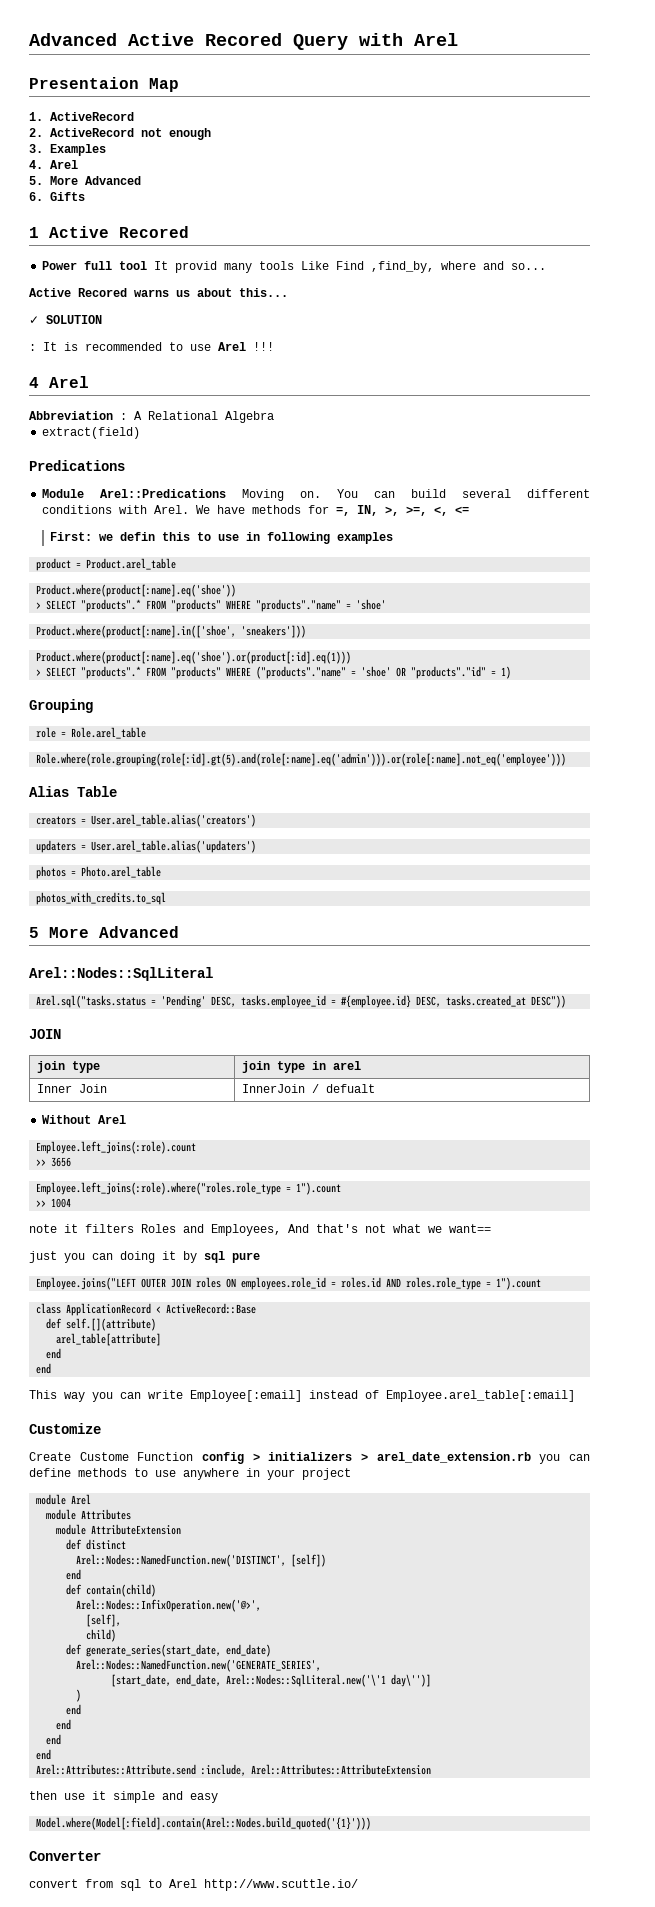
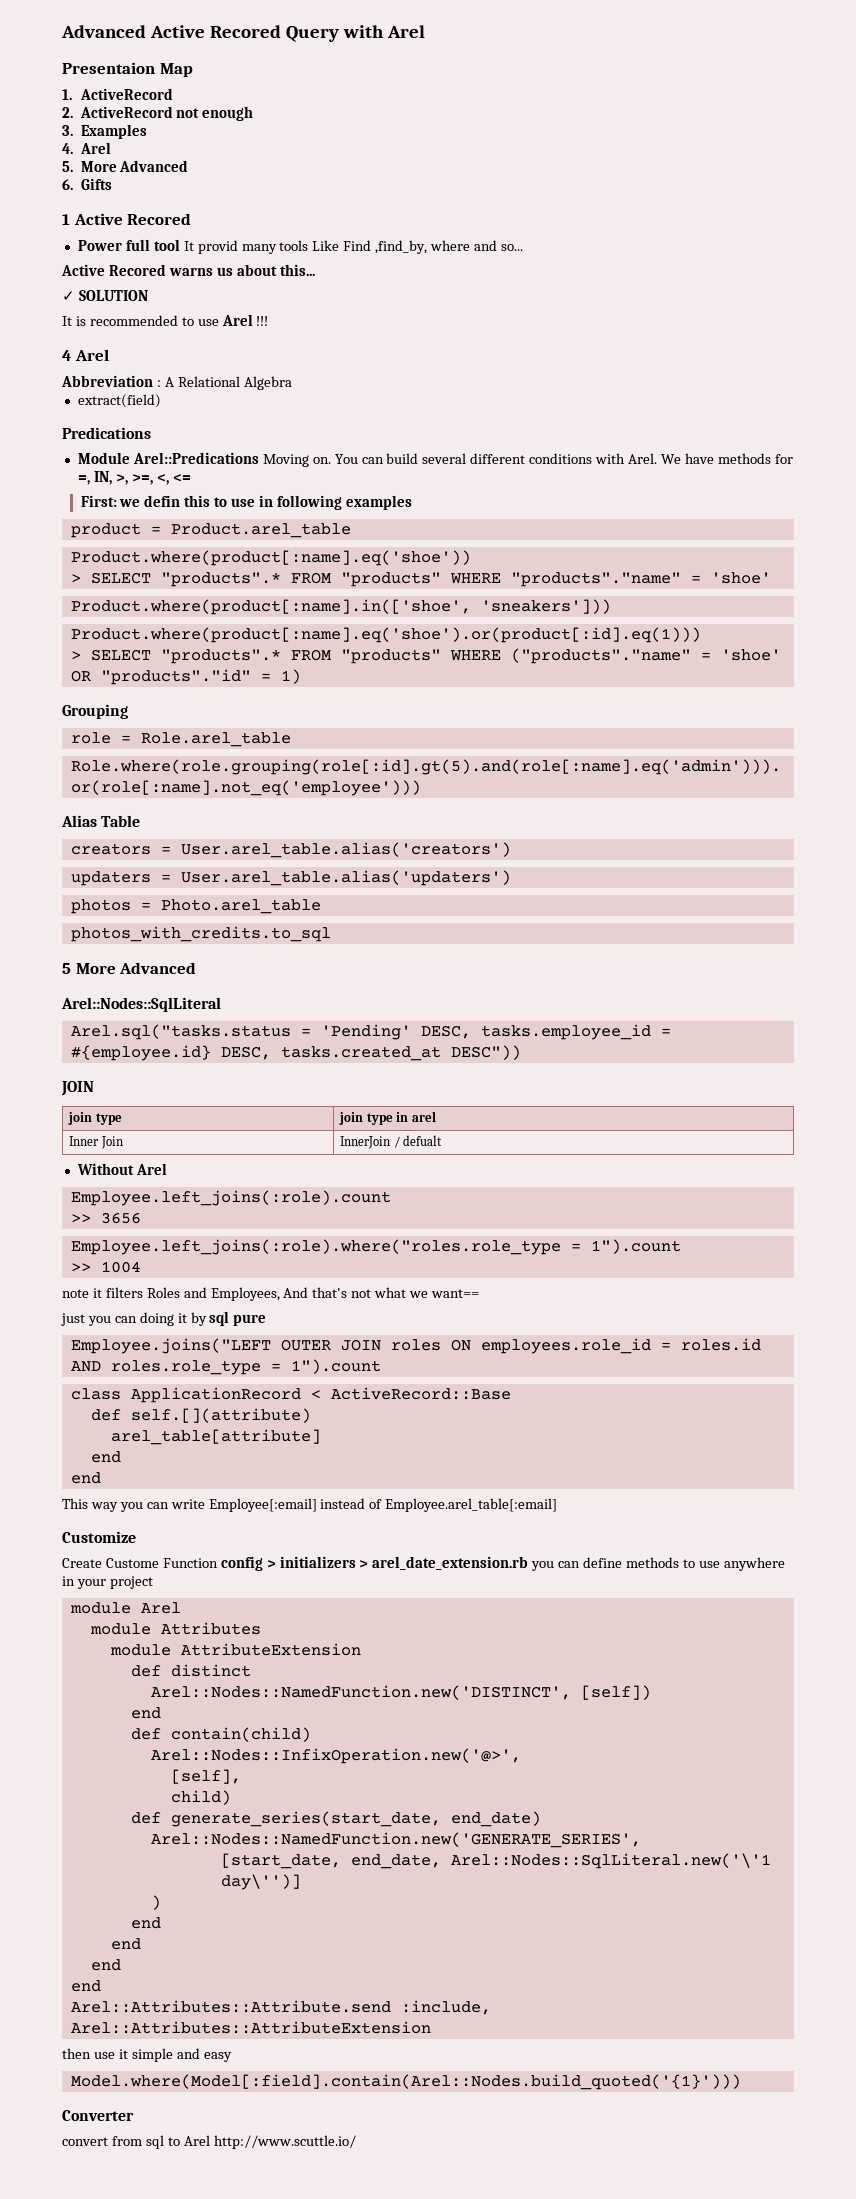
[29,344,36,351] : -> (148, 295) none

